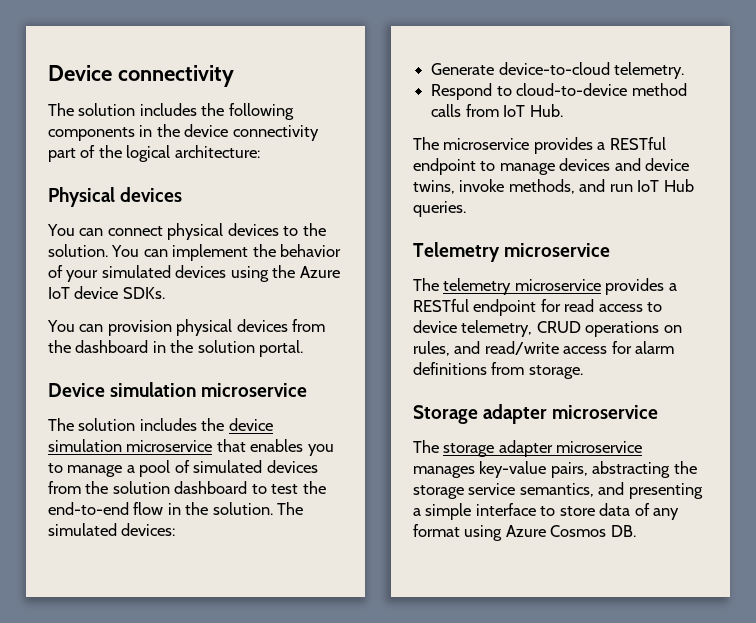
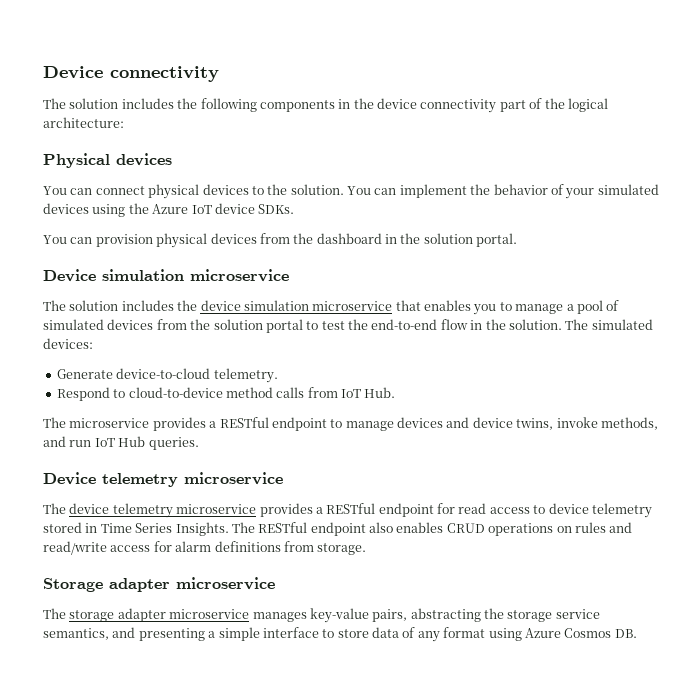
[174,481,248,494] dashboard -> [265,319,303,333] portal
[413,242,611,262] [413,278,439,291] Telemetry microservice // The -> [43,472,283,487] [43,503,110,514] Device telemetry microservice // The device
[461,320,533,337] telemetry, -> [591,503,652,518] [43,522,444,536] telemetry stored in Time Series Insights. The RESTful endpoint also enables
[413,341,450,356] rules, -> [574,522,606,533] rules

